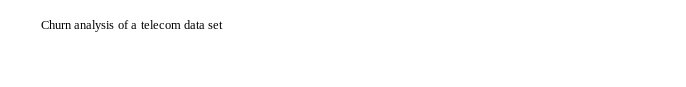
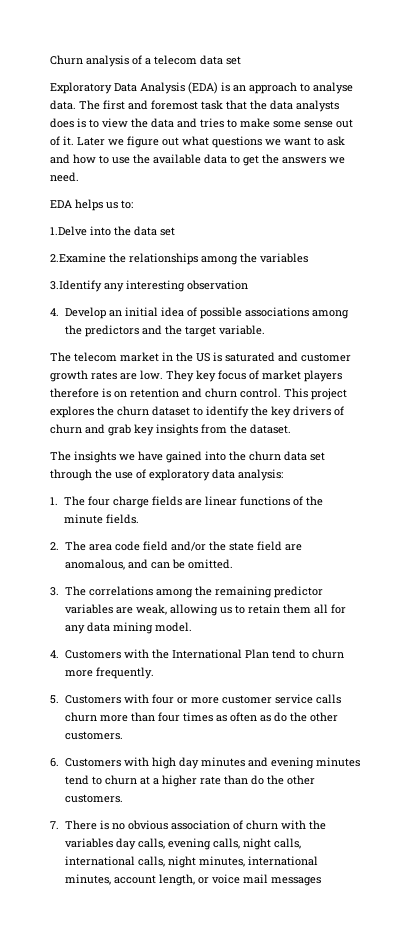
(224, 25) none -> [50,82,353,94] [50,100,339,112] [50,118,353,128] [50,136,345,148] [50,154,345,166] [50,172,79,182] [50,199,133,211] [50,226,175,236] [50,253,308,265] [50,280,248,292] [50,307,349,319] [64,325,265,337] [50,352,351,362] [50,370,342,382] [50,388,347,400] [50,406,344,418] [50,424,291,436] [50,451,325,463] [50,469,283,481] [50,496,324,508] [64,514,140,524] [50,541,302,551] [64,559,233,570] [50,586,323,598] [64,604,346,616] [64,622,192,634] [50,649,344,659] [64,667,154,679] [50,694,341,704] [64,712,338,722] [64,731,123,740] [50,757,360,769] [64,775,315,787] [64,794,123,803] [50,820,326,830] [64,838,301,850] [64,856,318,868] [64,874,321,886] // Exploratory Data Analysis (EDA) is an approach to analyse data. The first and foremost task that the data analysts does is to view the data and tries to make some sense out of it. Later we figure out what questions we want to ask and how to use the available data to get the answers we need. // EDA helps us to: // 1.Delve into the data set // 2.Examine the relationships among the variables // 3.Identify any interesting observation // 4. Develop an initial idea of possible associations among the predictors and the target variable. // The telecom market in the US is saturated and customer growth rates are low. They key focus of market players therefore is on retention and churn control. This project explores the churn dataset to identify the key drivers of churn and grab key insights from the dataset. // The insights we have gained into the churn data set through the use of exploratory data analysis: // 1. The four charge fields are linear functions of the minute fields. // 2. The area code field and/or the state field are anomalous, and can be omitted. // 3. The correlations among the remaining predictor variables are weak, allowing us to retain them all for any data mining model. // 4. Customers with the International Plan tend to churn more frequently. // 5. Customers with four or more customer service calls churn more than four times as often as do the other customers. // 6. Customers with high day minutes and evening minutes tend to churn at a higher rate than do the other customers. // 7. There is no obvious association of churn with the variables day calls, evening calls, night calls, international calls, night minutes, international minutes, account length, or voice mail messages

